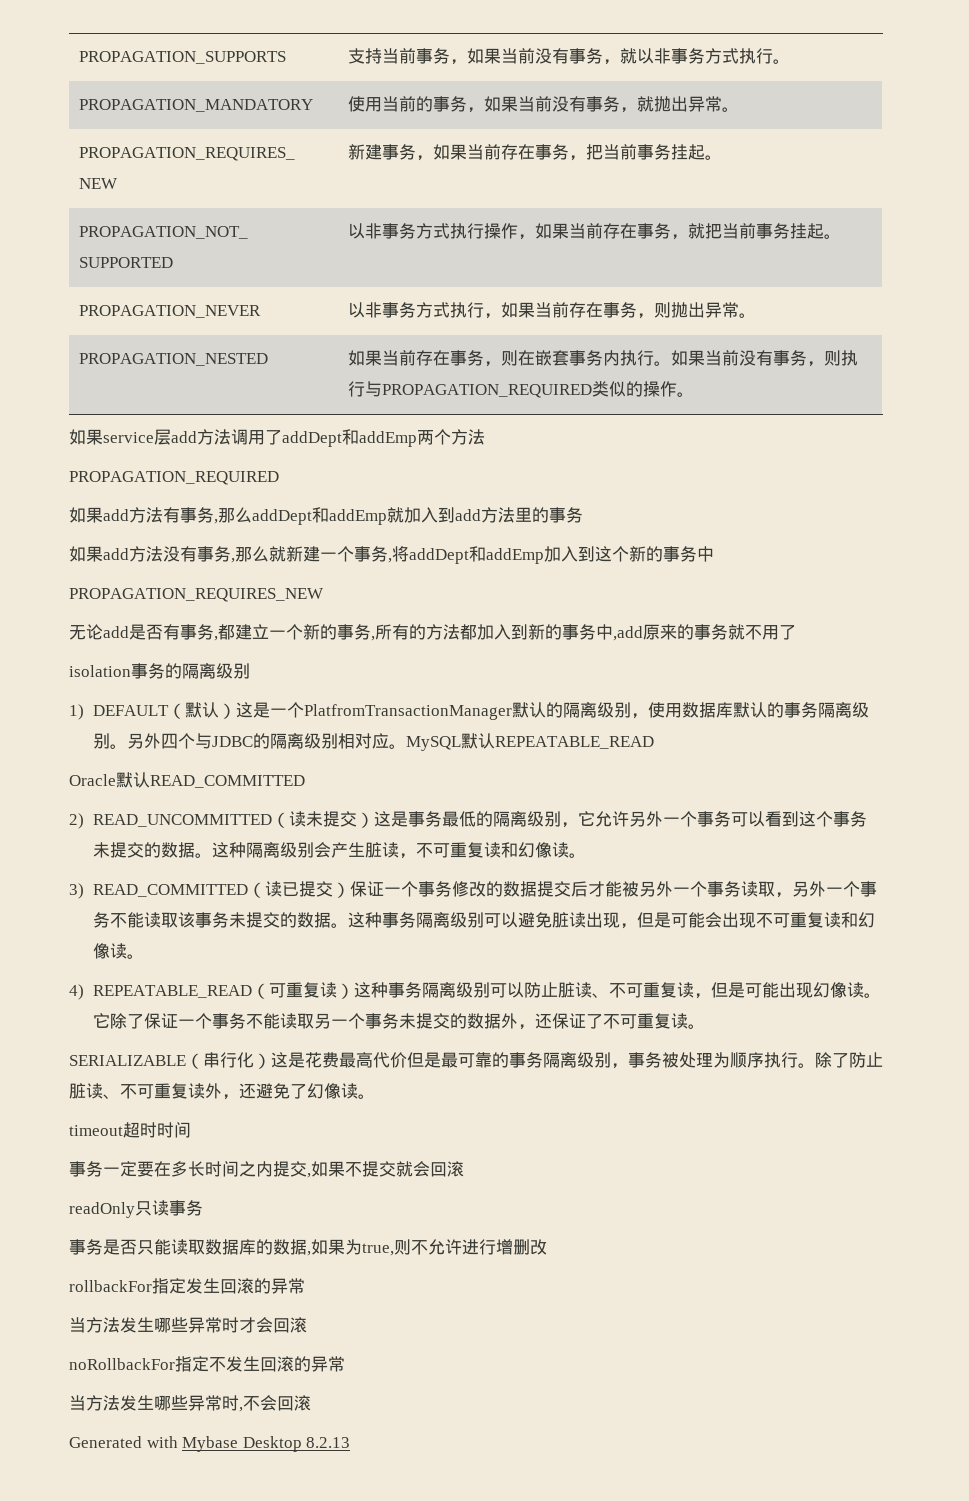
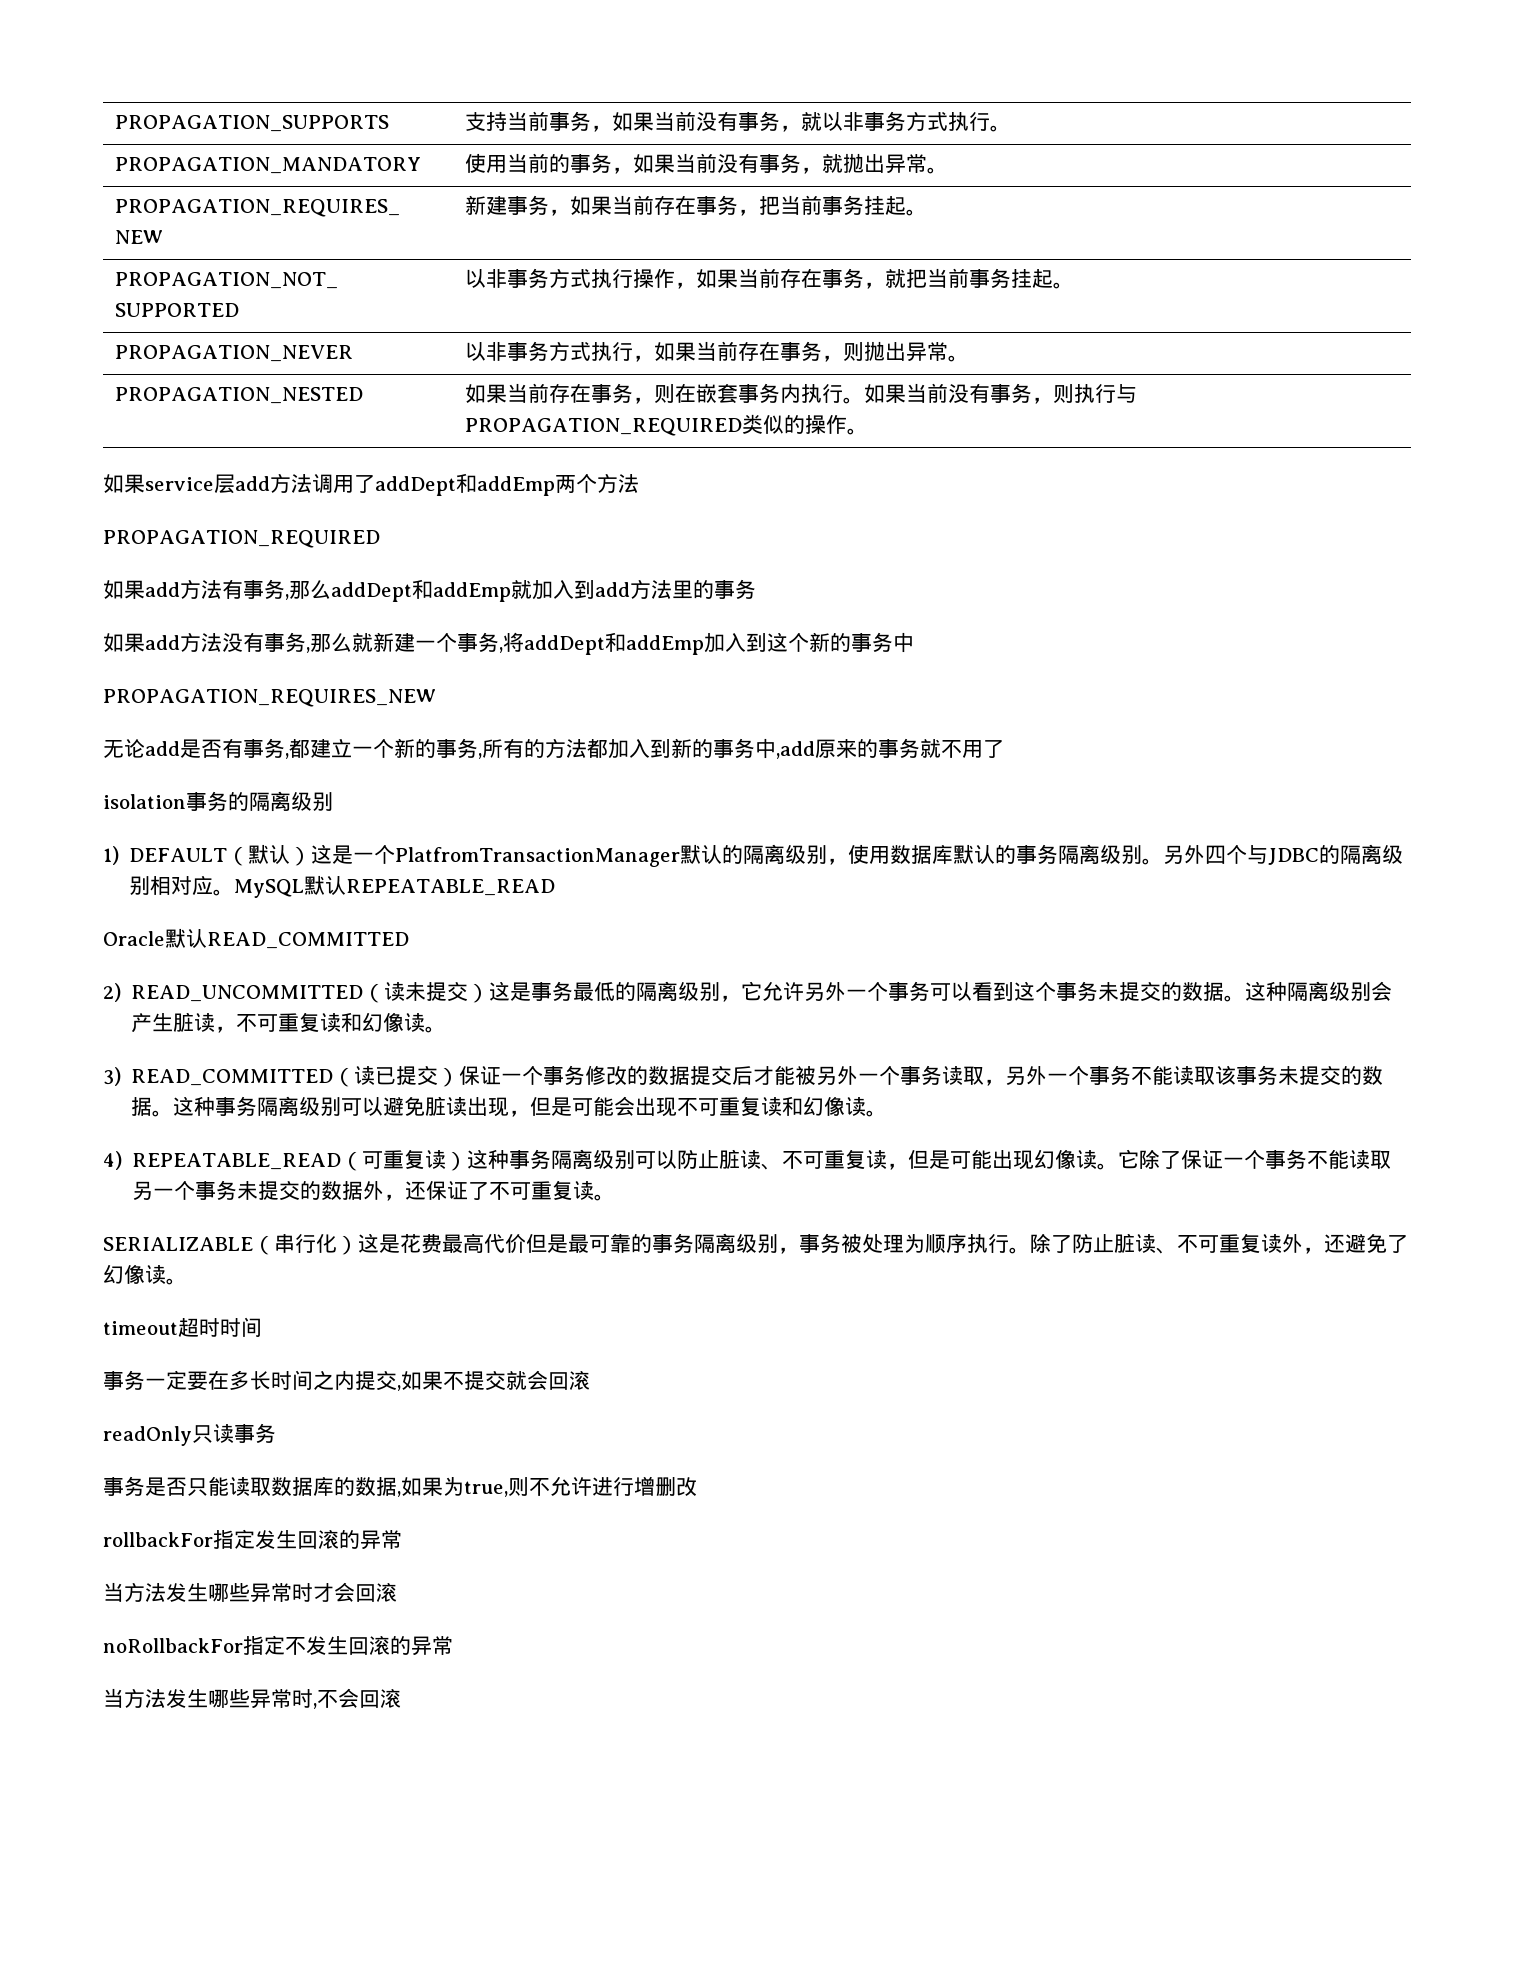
[69,1436,351,1452] // Generated with Mybase Desktop 8.2.13 -> (401, 1698) none

